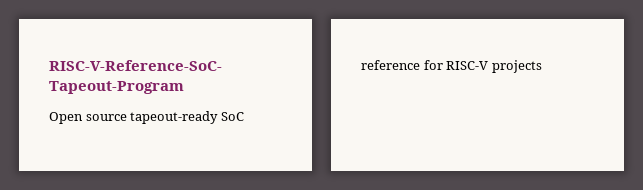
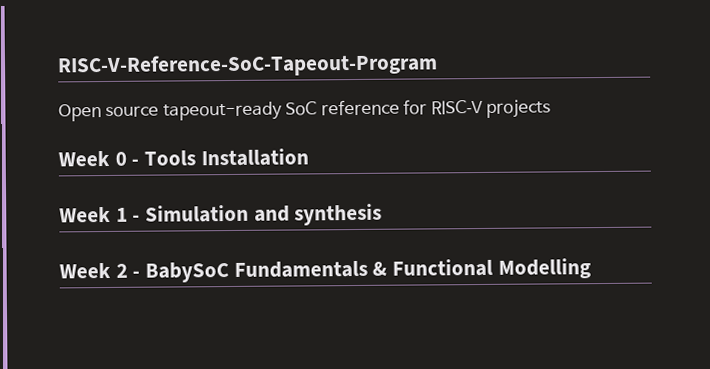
(542, 66) none -> [58,148,309,167] [59,203,383,226] [59,258,591,283] // Week 0 - Tools Installation // Week 1 - Simulation and synthesis // Week 2 - BabySoC Fundamentals & Functional Modelling

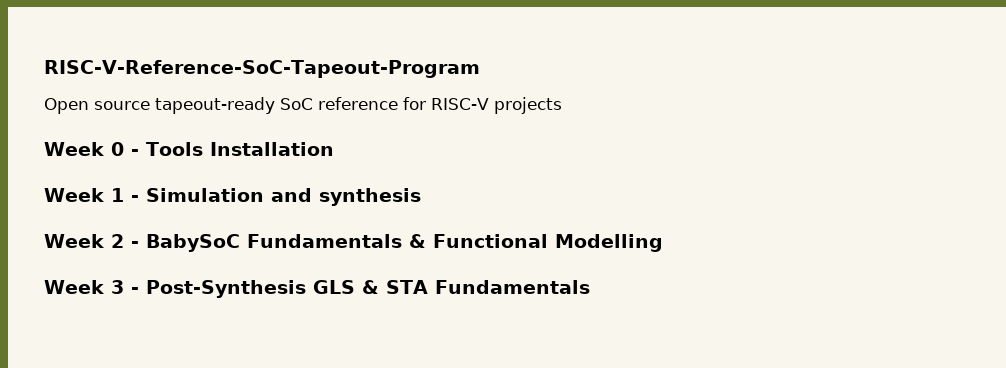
(591, 268) none -> [44,280,590,298] // Week 3 - Post-Synthesis GLS & STA Fundamentals

